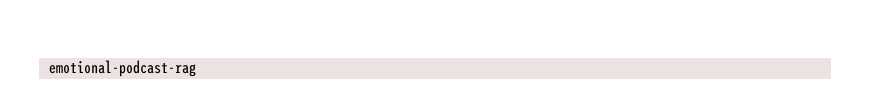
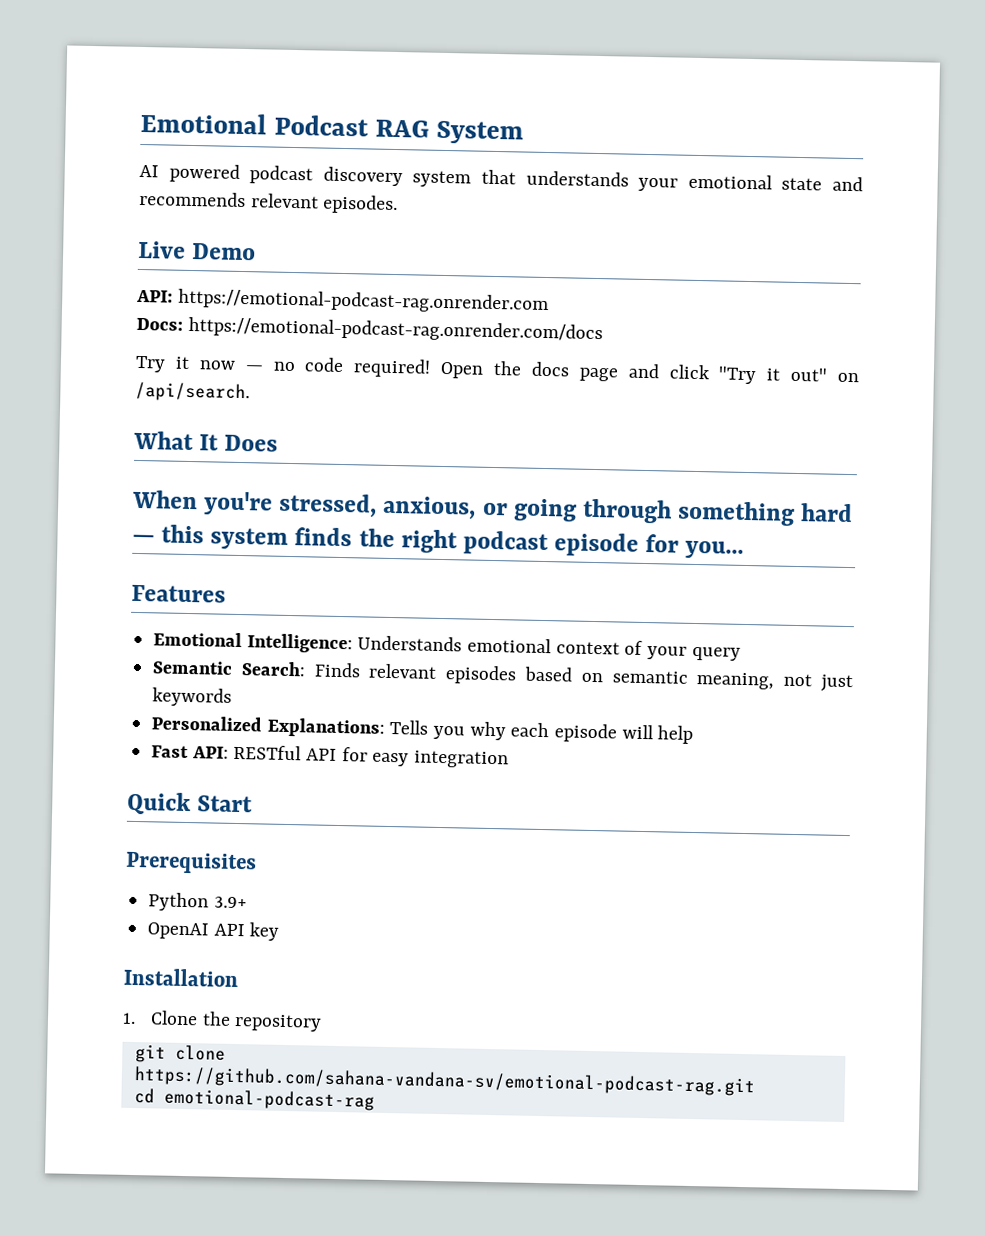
(48, 68) none -> [140,111,524,145] [139,163,864,192] [139,190,399,215] [138,240,257,261] [136,288,549,315] [136,316,603,344] [135,355,859,385] [135,381,250,403] [133,430,279,452] [132,489,854,526] [132,524,745,559] [131,584,226,603] [153,631,741,661] [152,660,853,693] [152,687,233,707] [151,715,694,744] [151,744,510,769] [127,791,254,816] [125,851,257,875] [148,892,247,912] [147,922,280,941] [123,967,239,988] [122,1010,323,1032] [134,1044,226,1063] [133,1066,755,1097] [133,1088,155,1104] Emotional Podcast RAG System // AI powered podcast discovery system that understands your emotional state and recommends relevant episodes. // Live Demo // API: https://emotional-podcast-rag.onrender.com // Docs: https://emotional-podcast-rag.onrender.com/docs // Try it now — no code required! Open the docs page and click "Try it out" on /api/search. // What It Does // When you're stressed, anxious, or going through something hard — this system finds the right podcast episode for you... // Features // Emotional Intelligence: Understands emotional context of your query // Semantic Search: Finds relevant episodes based on semantic meaning, not just keywords // Personalized Explanations: Tells you why each episode will help // Fast API: RESTful API for easy integration // Quick Start // Prerequisites // Python 3.9+ // OpenAI API key // Installation // 1. Clone the repository // git clone https://github.com/sahana-vandana-sv/emotional-podcast-rag.git // cd

